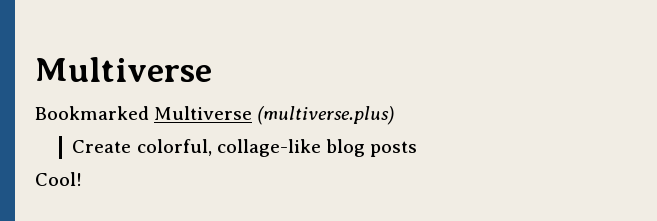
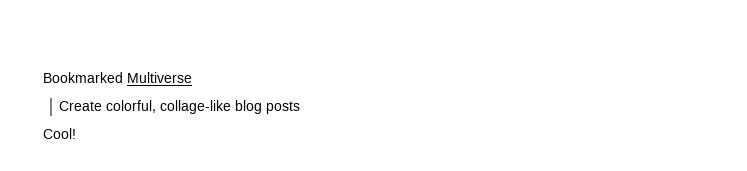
[35,57,212,82] Multiverse // -> (43, 77) none
[257,106,395,125] (multiverse.plus) -> (192, 77) none

